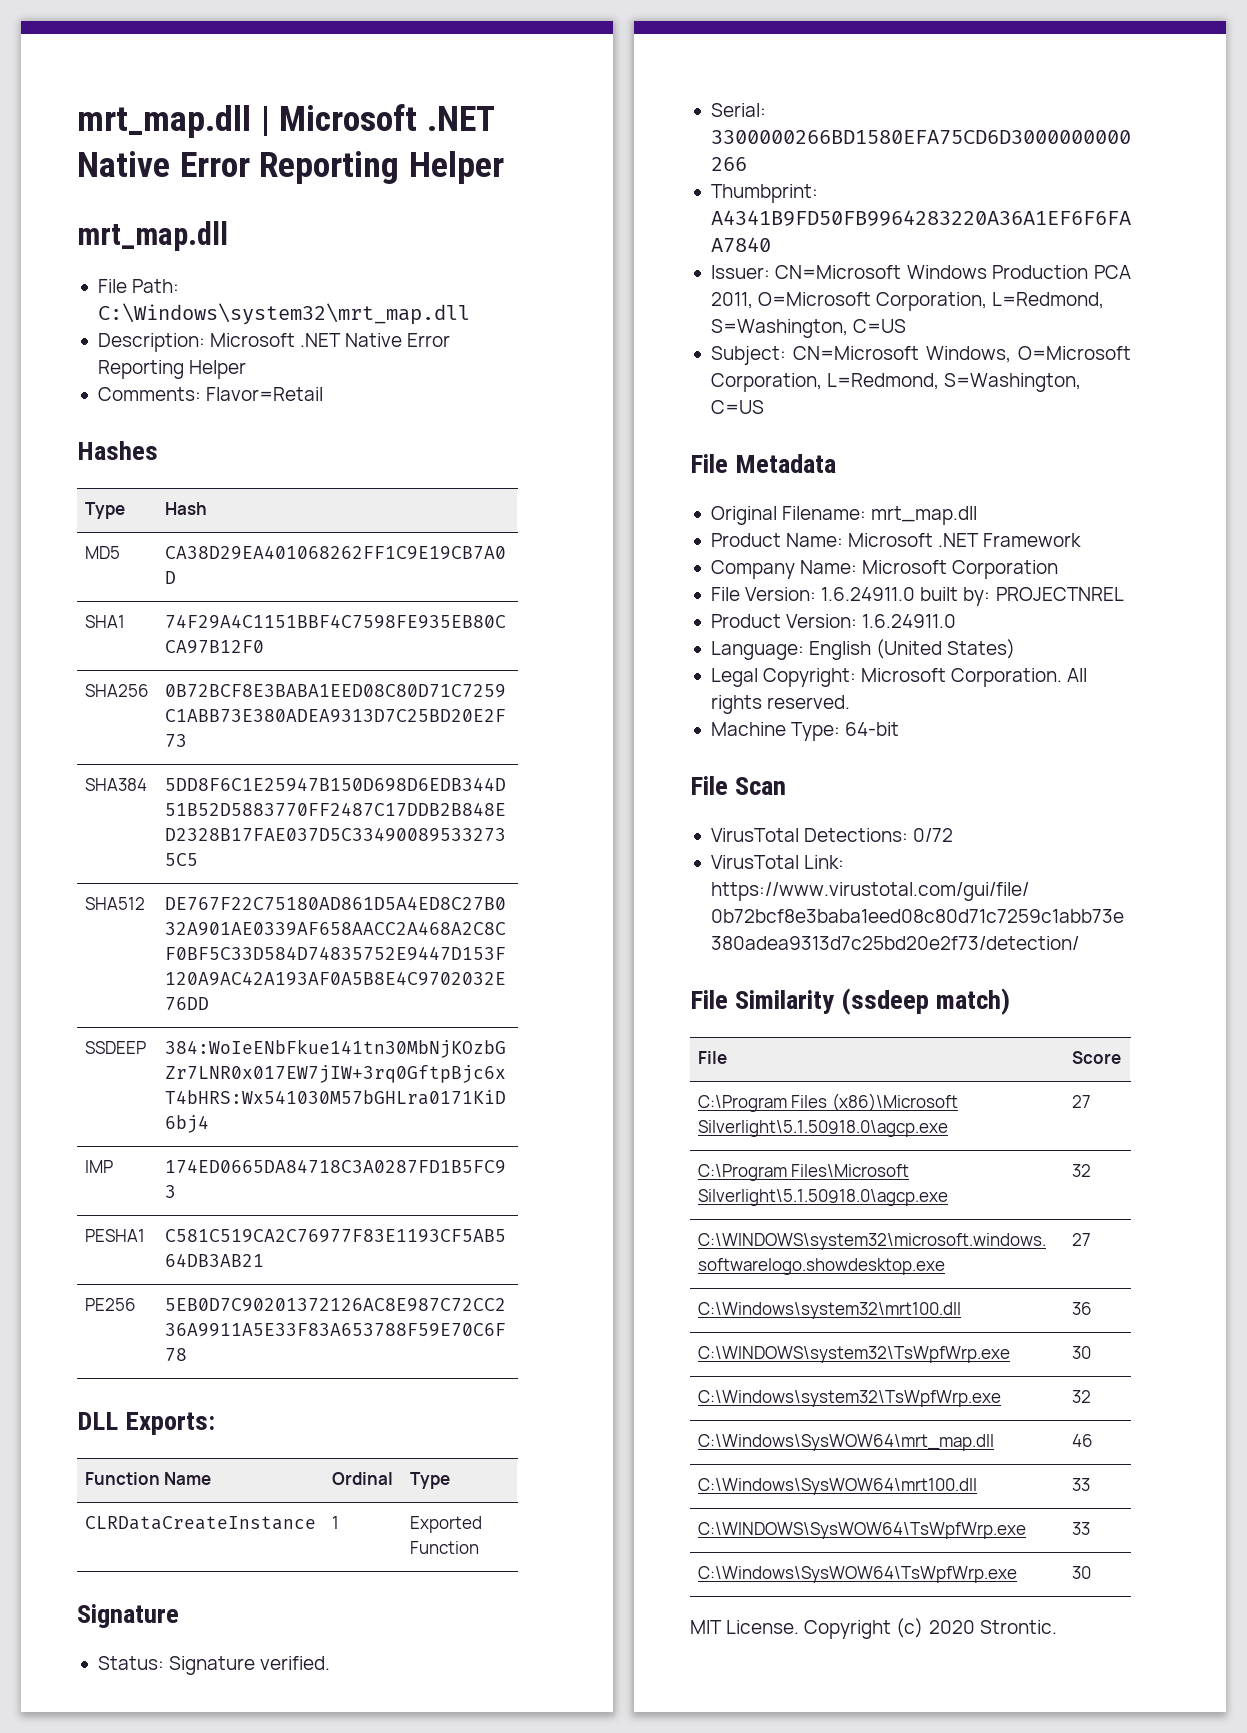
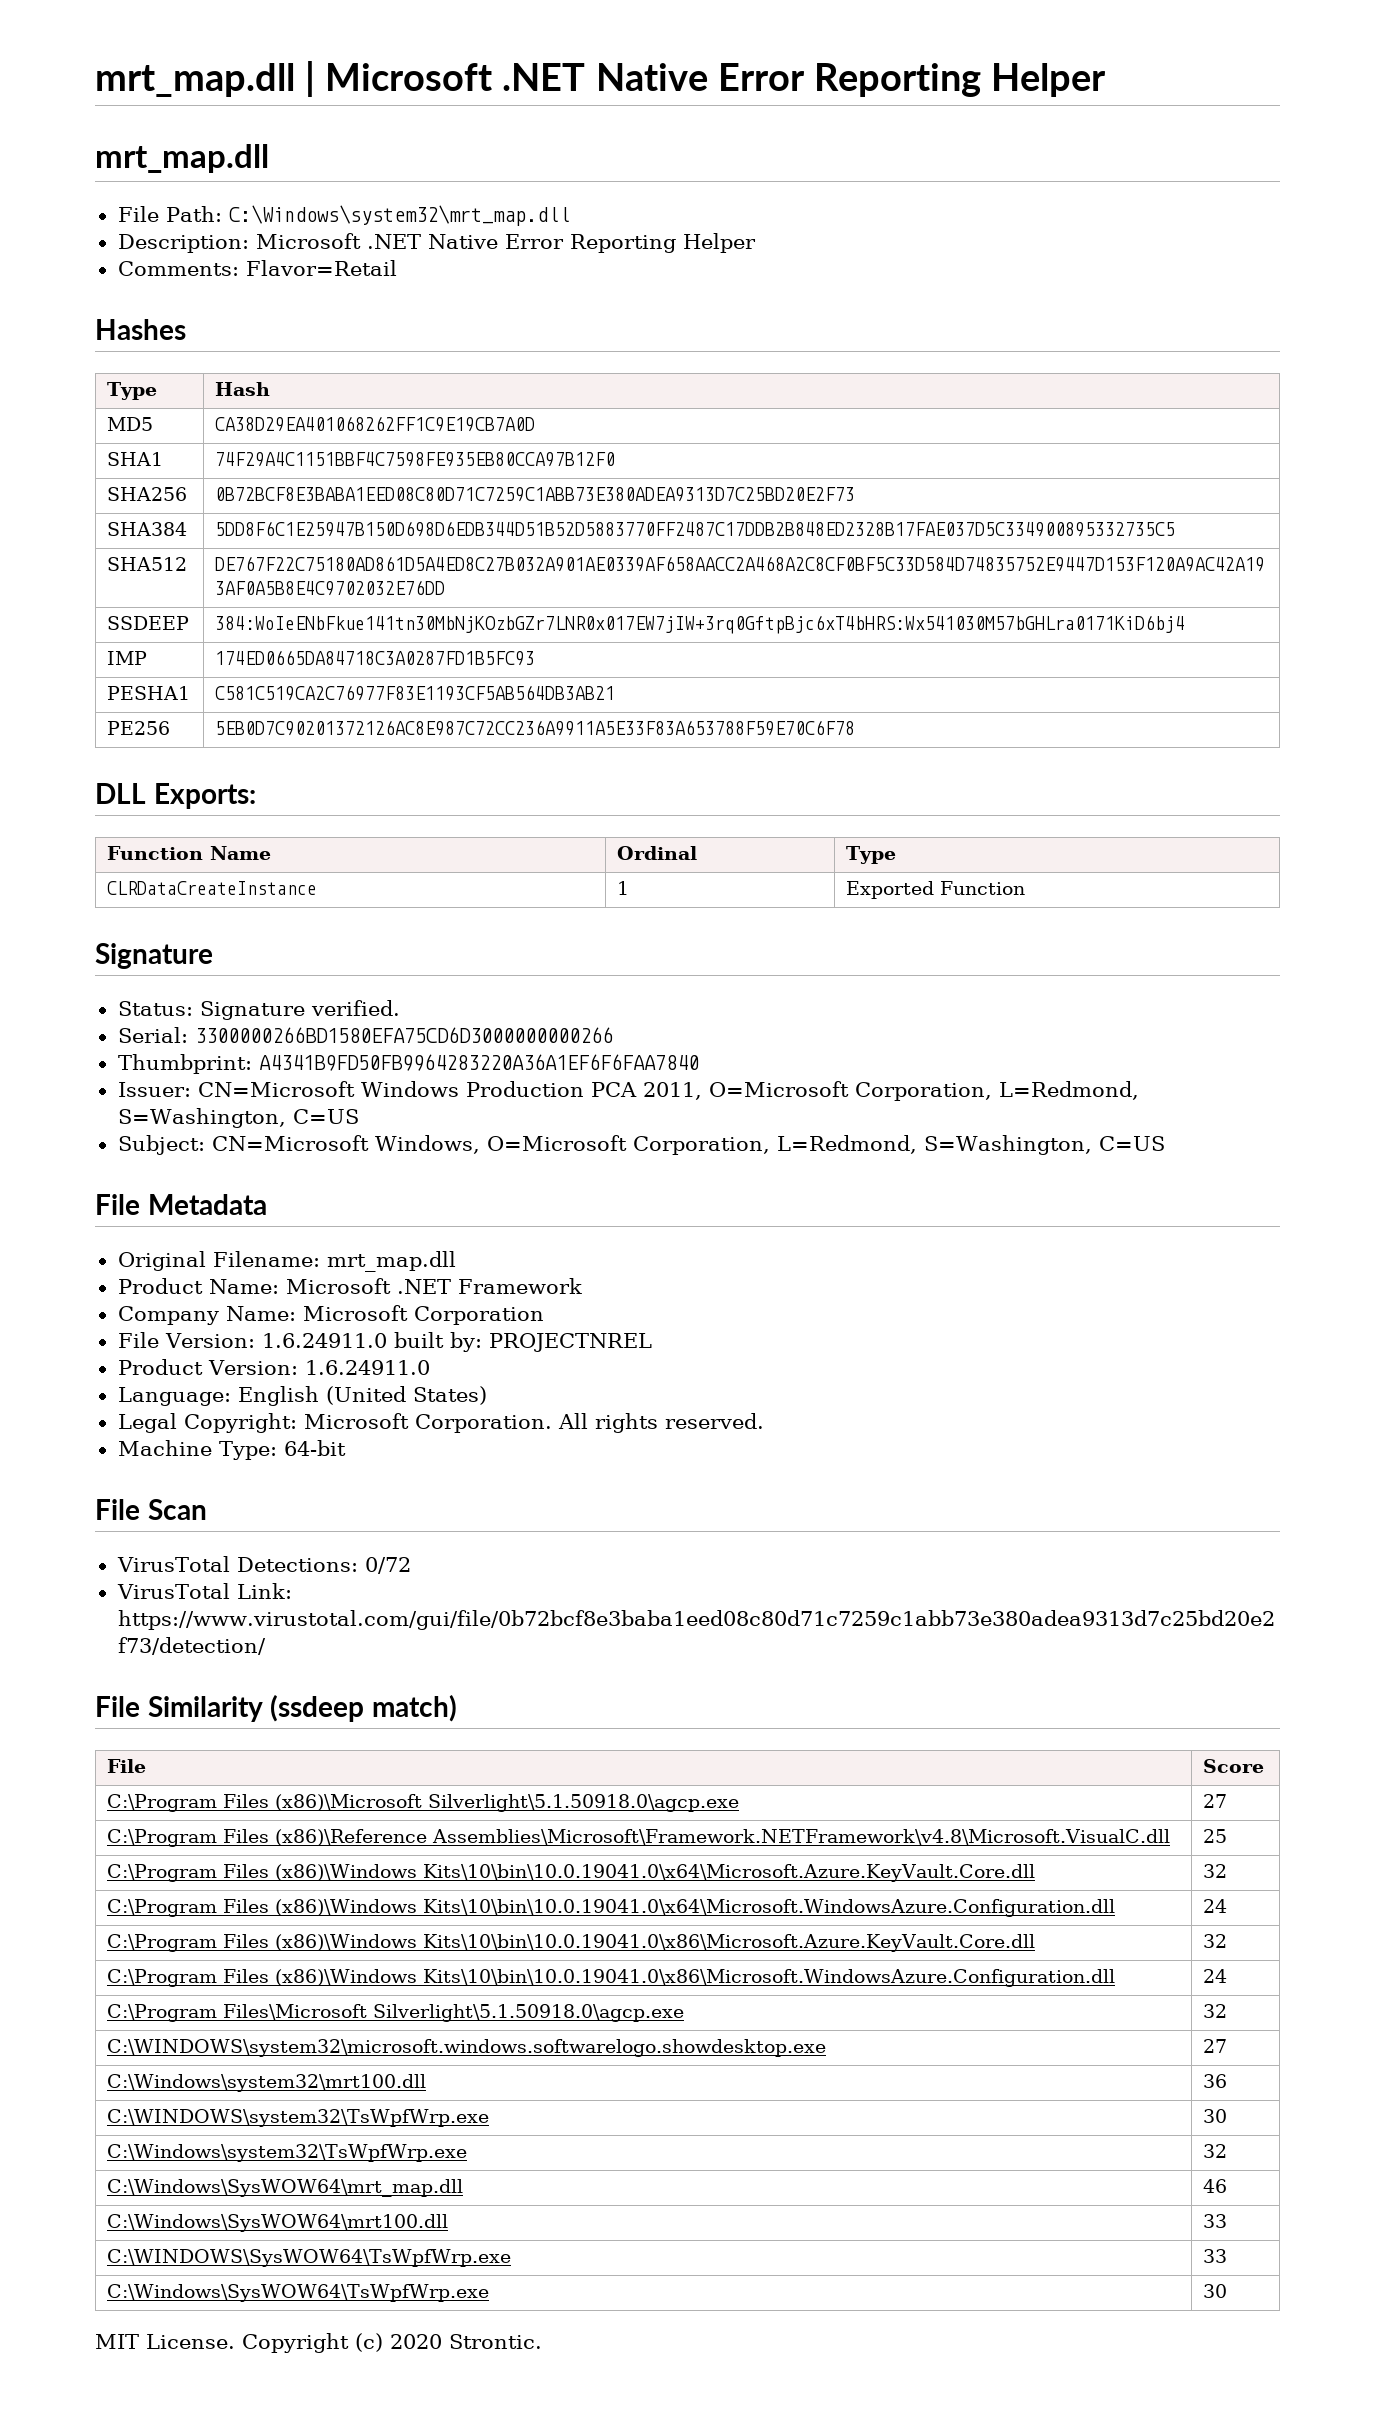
(1091, 1101) none -> [107,1829,1171,1847] [1203,1829,1228,1843] [107,1864,1036,1882] [1203,1864,1228,1878] [107,1899,1116,1917] [1203,1899,1228,1913] [107,1934,1036,1952] [1203,1934,1228,1948] [107,1969,1116,1987] [1203,1969,1228,1983] // C:\Program Files (x86)\Reference Assemblies\Microsoft\Framework.NETFramework\v4.8\Microsoft.VisualC.dll | 25 // C:\Program Files (x86)\Windows Kits\10\bin\10.0.19041.0\x64\Microsoft.Azure.KeyVault.Core.dll | 32 // C:\Program Files (x86)\Windows Kits\10\bin\10.0.19041.0\x64\Microsoft.WindowsAzure.Configuration.dll | 24 // C:\Program Files (x86)\Windows Kits\10\bin\10.0.19041.0\x86\Microsoft.Azure.KeyVault.Core.dll | 32 // C:\Program Files (x86)\Windows Kits\10\bin\10.0.19041.0\x86\Microsoft.WindowsAzure.Configuration.dll | 24

